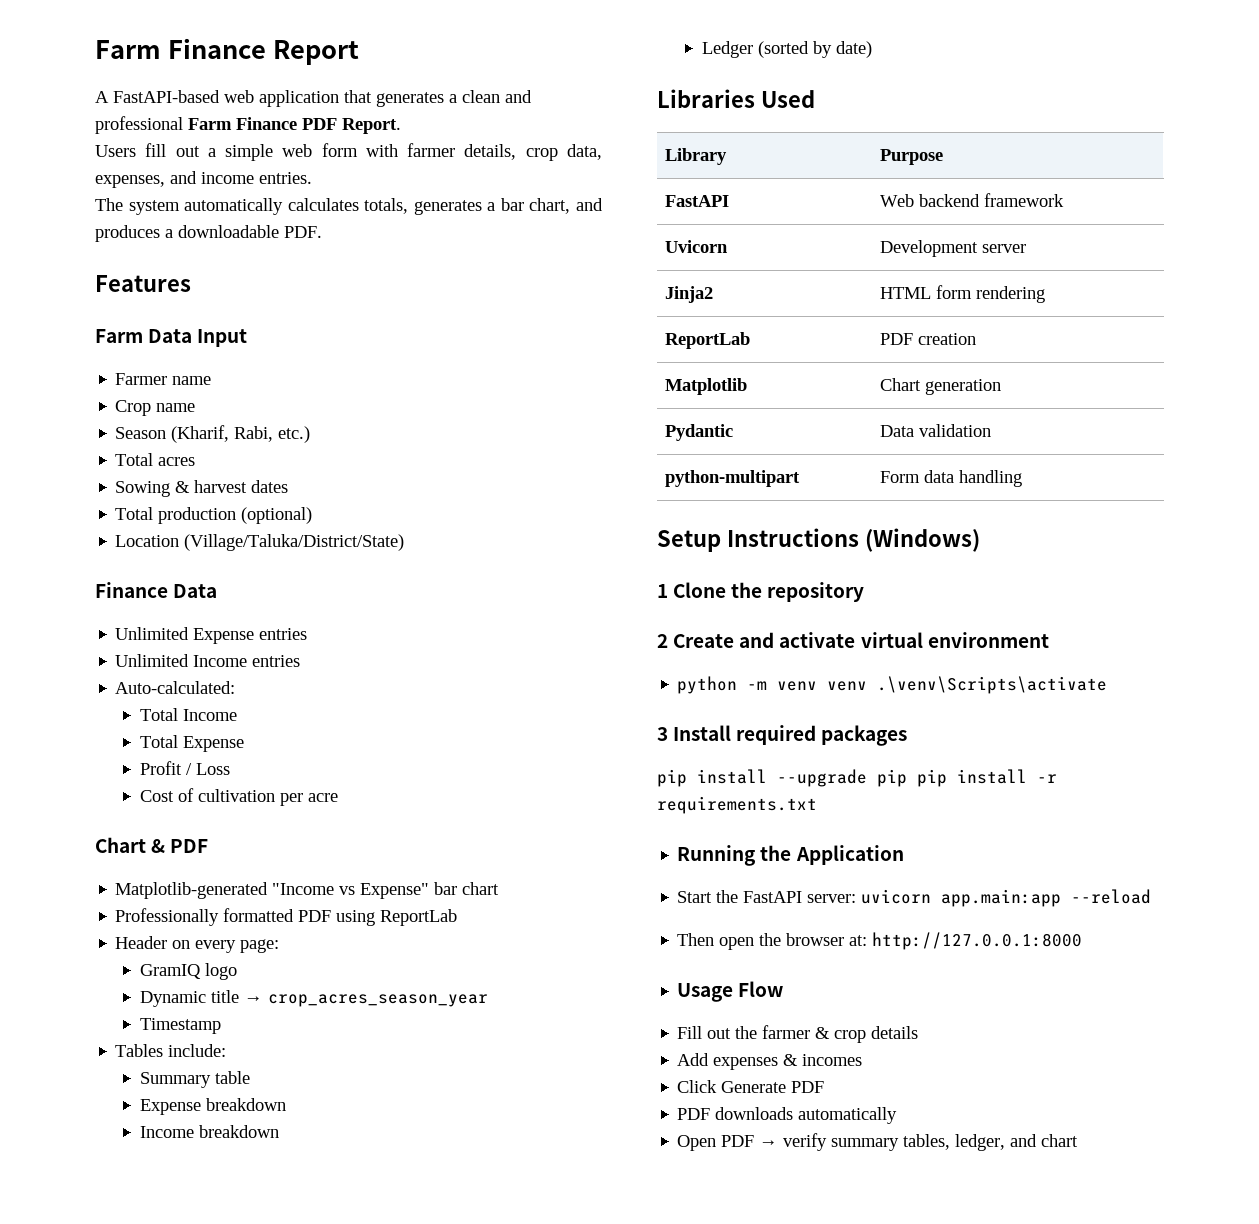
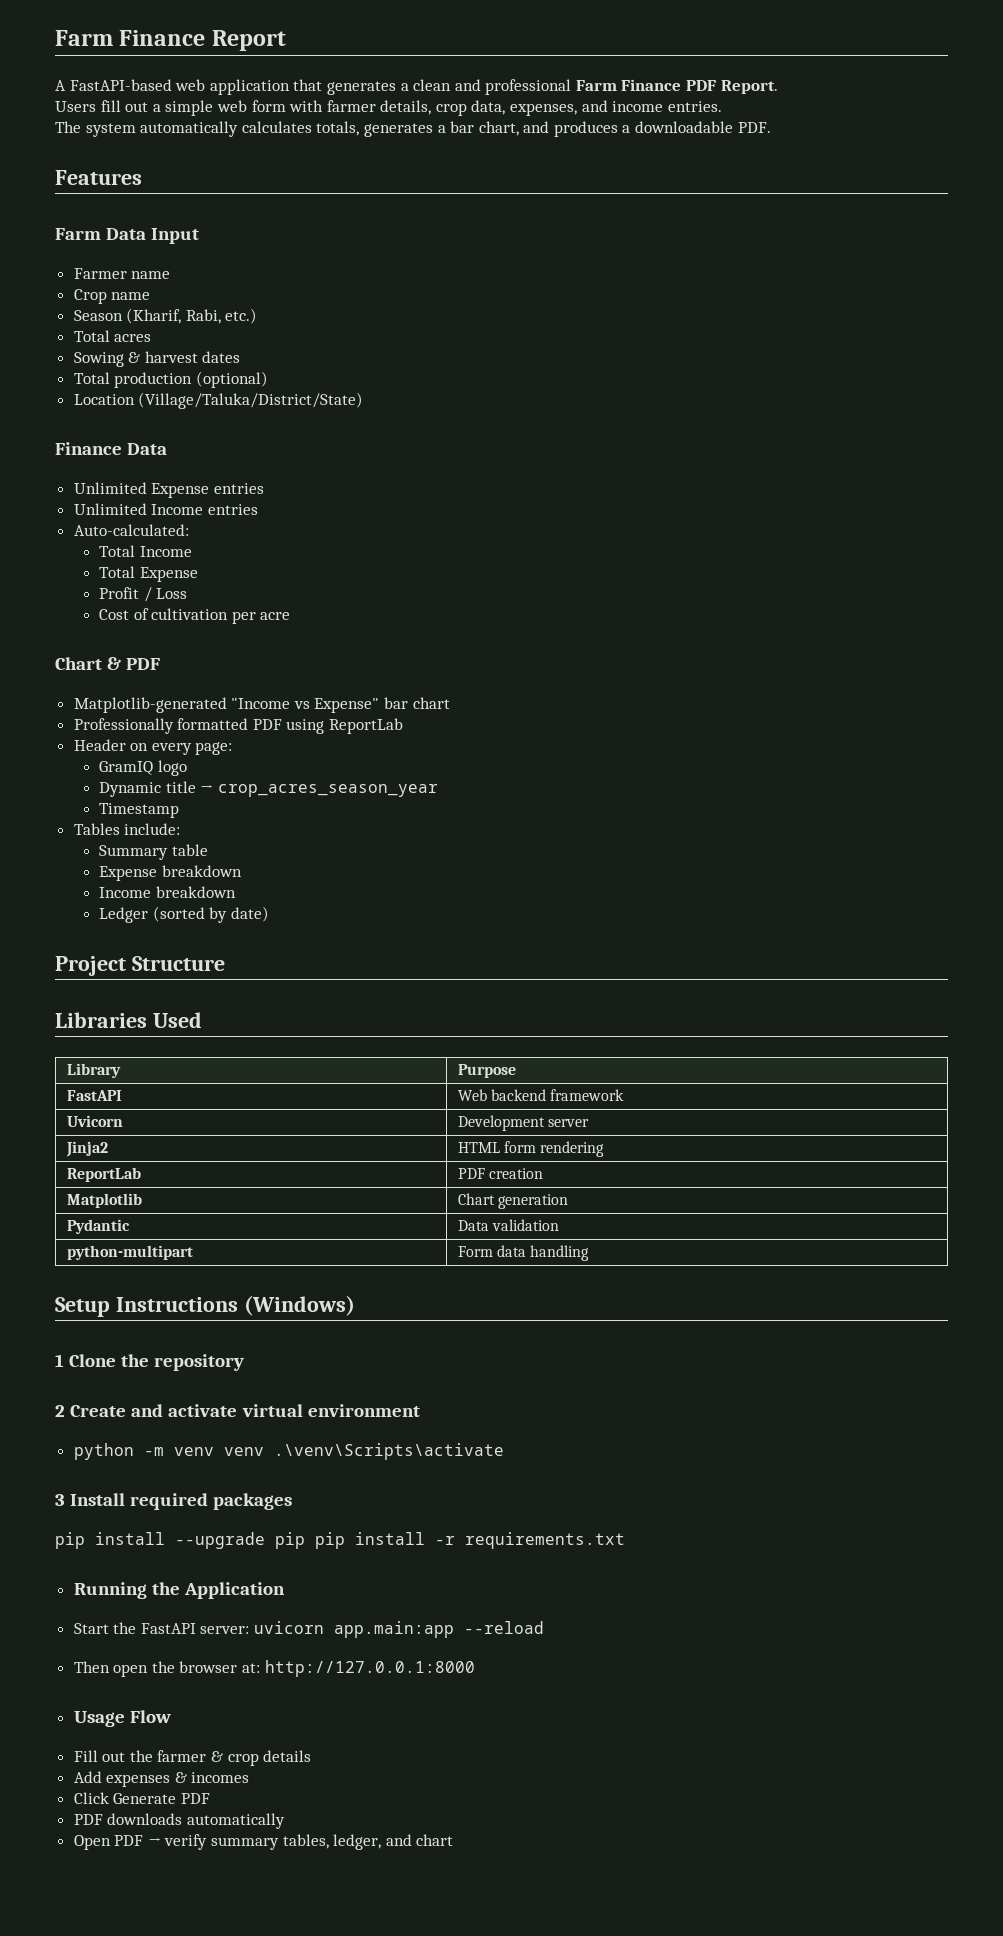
(873, 49) none -> [55,956,225,976] // Project Structure

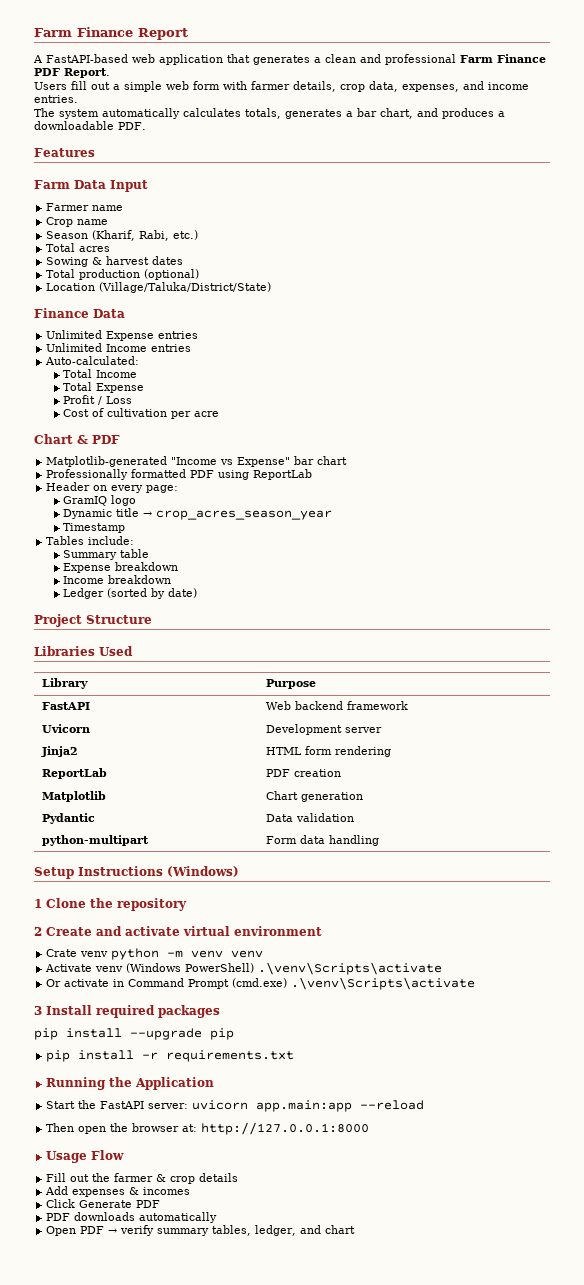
(420, 1410) none -> [46,949,109,957] Crate venv
(264, 1451) none -> [45,962,443,975] [46,978,288,989] // Activate venv (Windows PowerShell) .\venv\Scripts\activate // Or activate in Command Prompt (cmd.exe)
(305, 1540) none -> (234, 1034) //

